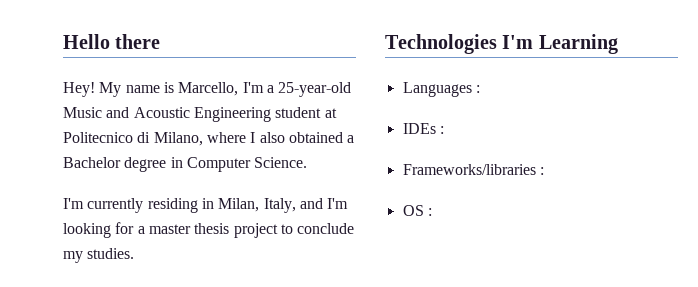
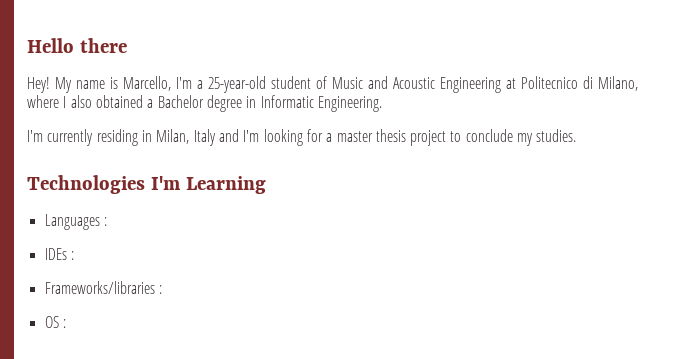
(352, 89) none -> [271,76,327,89] student of
[275,107,322,118] student -> (501, 85) none
[186,157,308,172] Computer Science. -> [260,95,382,112] Informatic Engineering.
[263,198,296,213] Italy, -> [193,129,216,146] Italy

